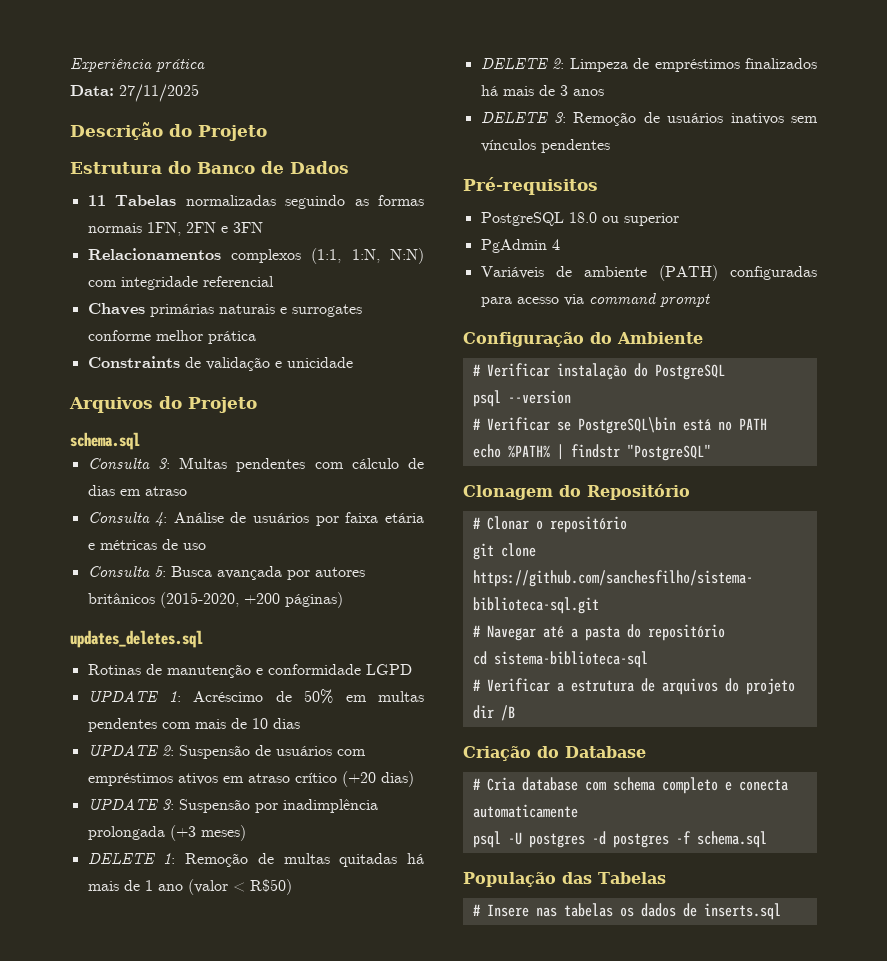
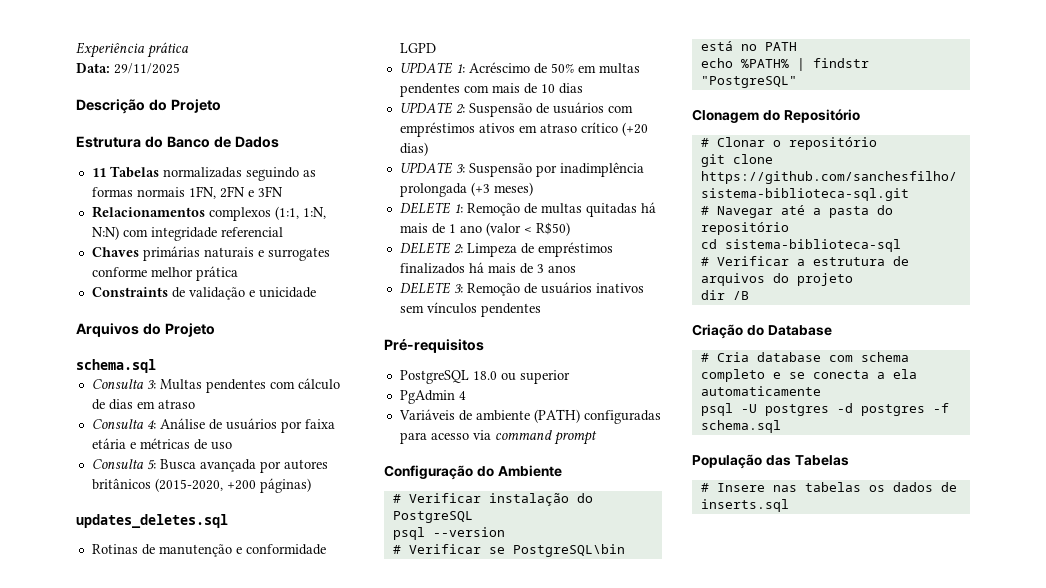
[119,84,199,102] 27/11/2025 -> [114,63,180,74] 29/11/2025
[738,779,788,791] conecta -> [788,369,917,379] se conecta a ela

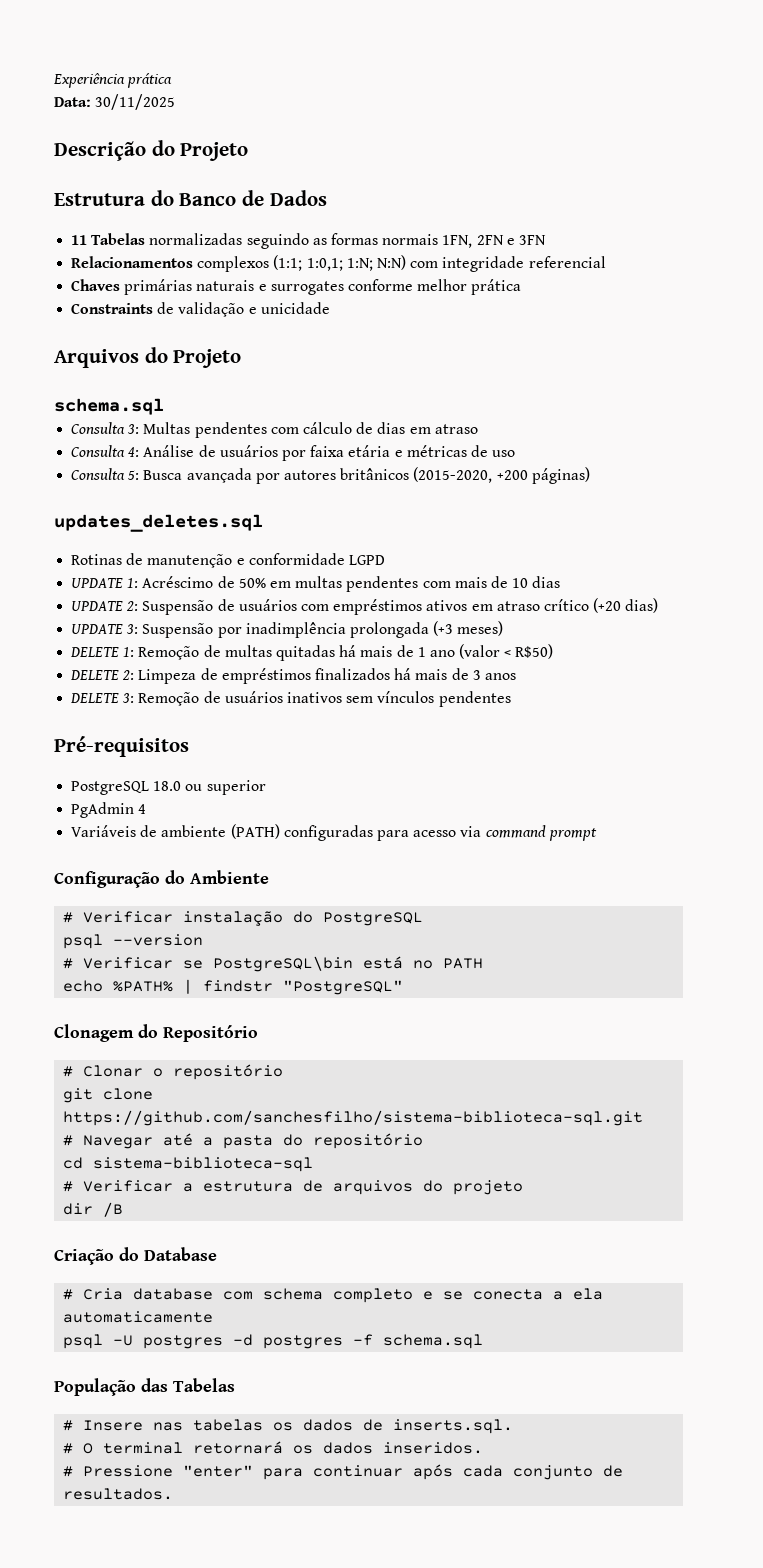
[114,63,180,74] 29/11/2025 -> [95,94,176,110] 30/11/2025
[274,206,326,220] (1:1, 1:N, -> [273,255,373,271] (1:1; 1:0,1; 1:N;
[700,499,789,512] inserts.sql -> [393,1419,514,1434] [63,1441,484,1454] [63,1464,624,1480] [63,1488,174,1500] inserts.sql. // # O terminal retornará os dados inseridos. // # Pressione "enter" para continuar após cada conjunto de resultados.

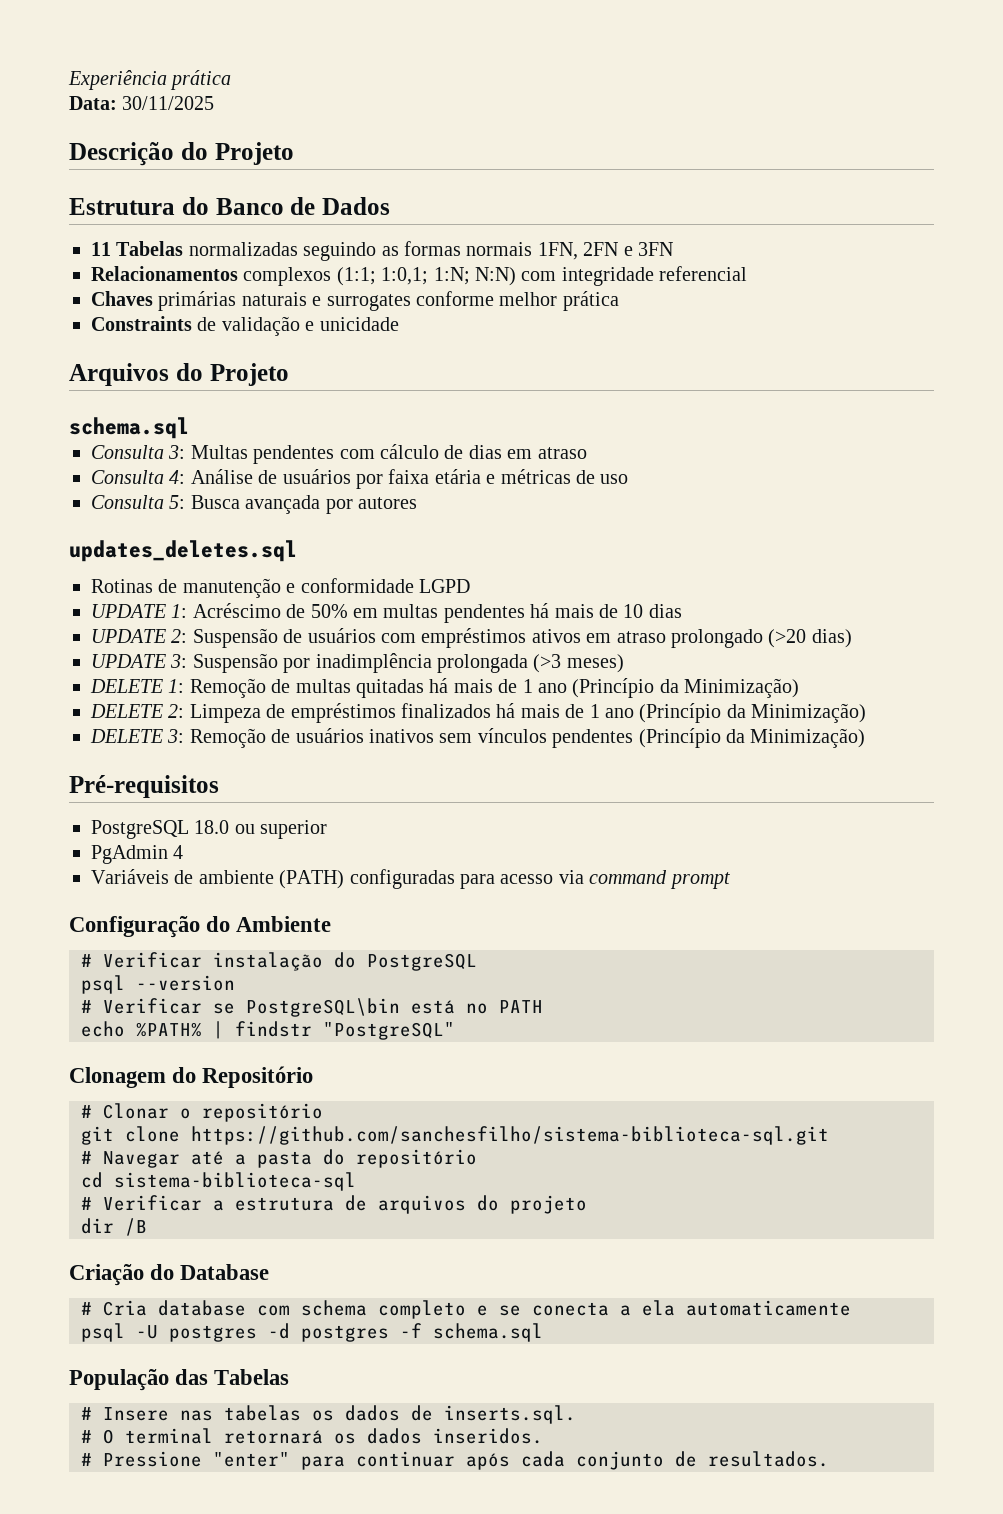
[340,467,590,484] britânicos (2015-2020, +200 páginas) -> (417, 503) none
[422,581,451,588] com -> [530,603,550,618] há
[543,598,622,613] crítico (+20 -> [670,629,807,648] prolongado (>20
[433,621,454,636] (+3 -> [533,654,562,673] (>3
[459,644,554,659] (valor < R$50) -> [572,678,800,698] (Princípio da Minimização)
[472,670,516,680] 3 anos -> [589,703,867,723] 1 ano (Princípio da Minimização)
(511, 699) none -> [638,728,866,748] (Princípio da Minimização)

